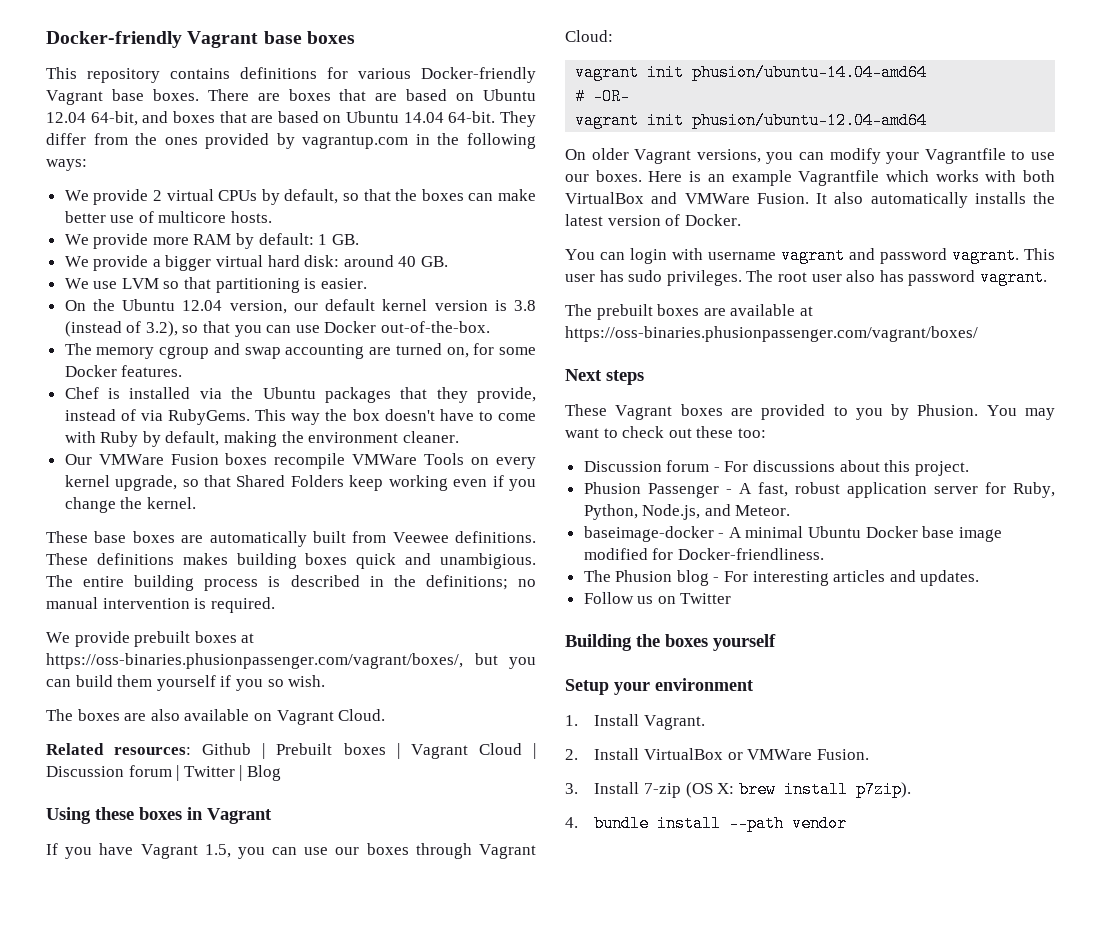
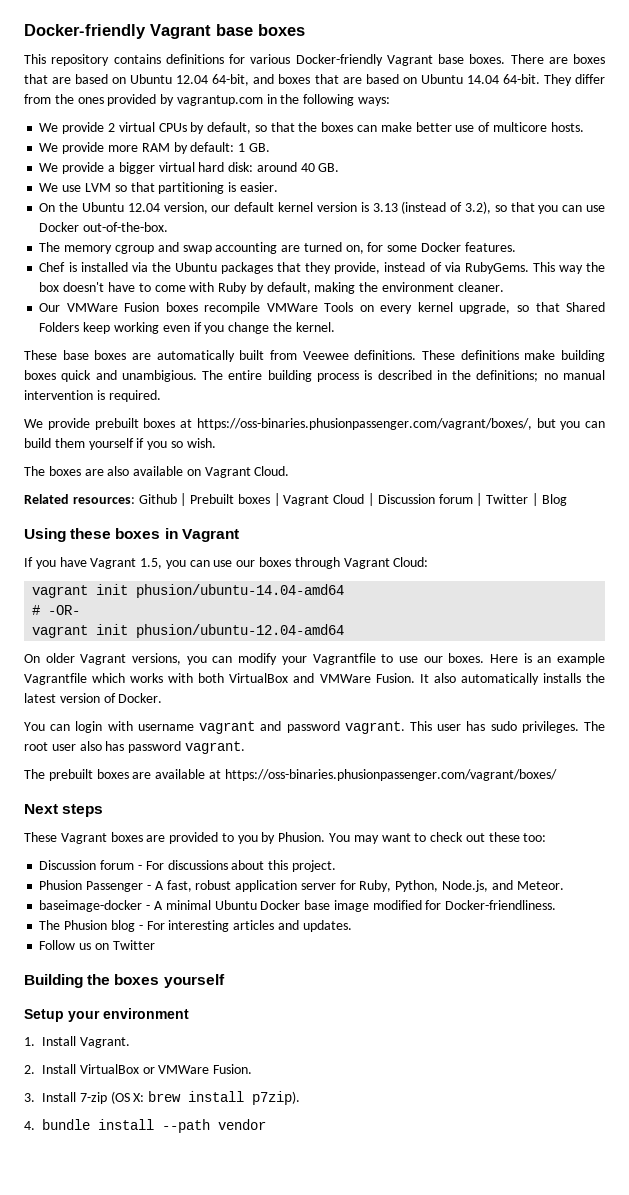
[514,300,537,311] 3.8 -> [372,203,398,212] 3.13
[182,553,228,565] makes -> [524,350,556,360] make

